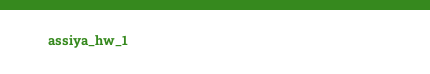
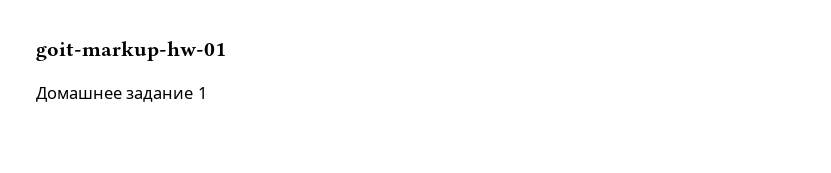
[48,35,128,48] assiya_hw_1 -> [36,41,226,61] [36,87,207,102] goit-markup-hw-01 // Домашнее задание 1

